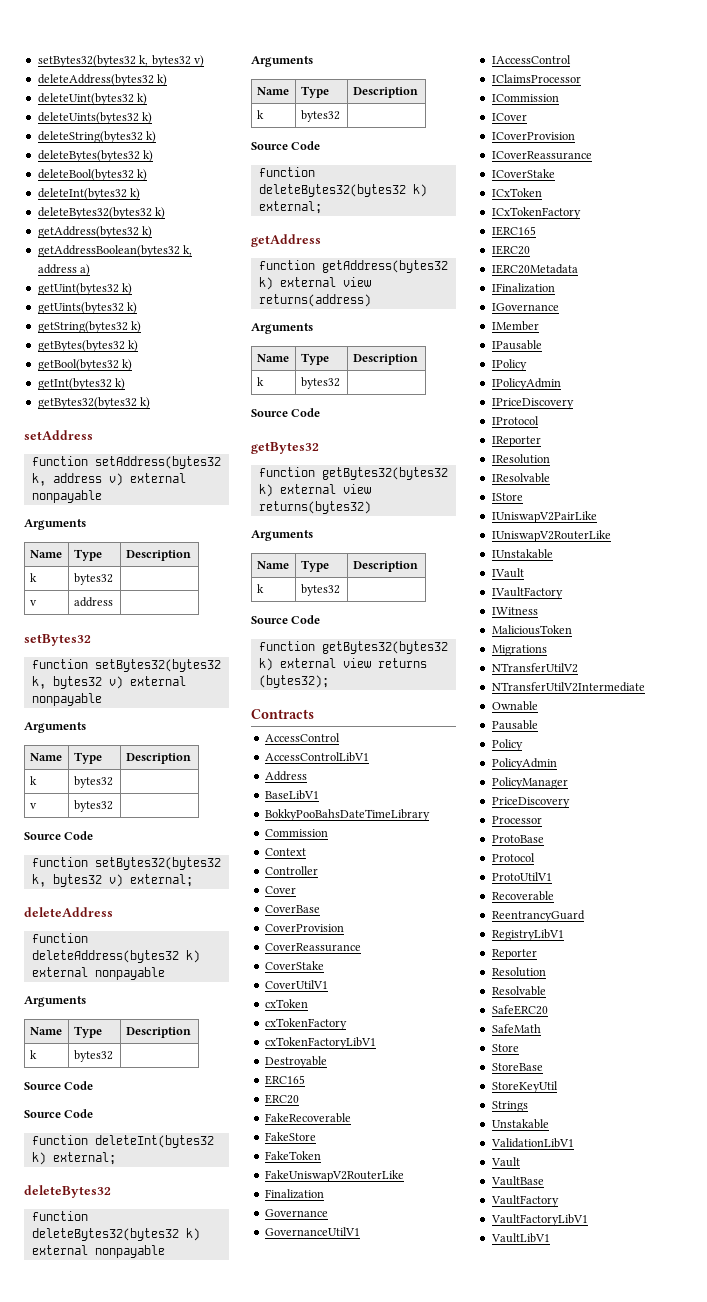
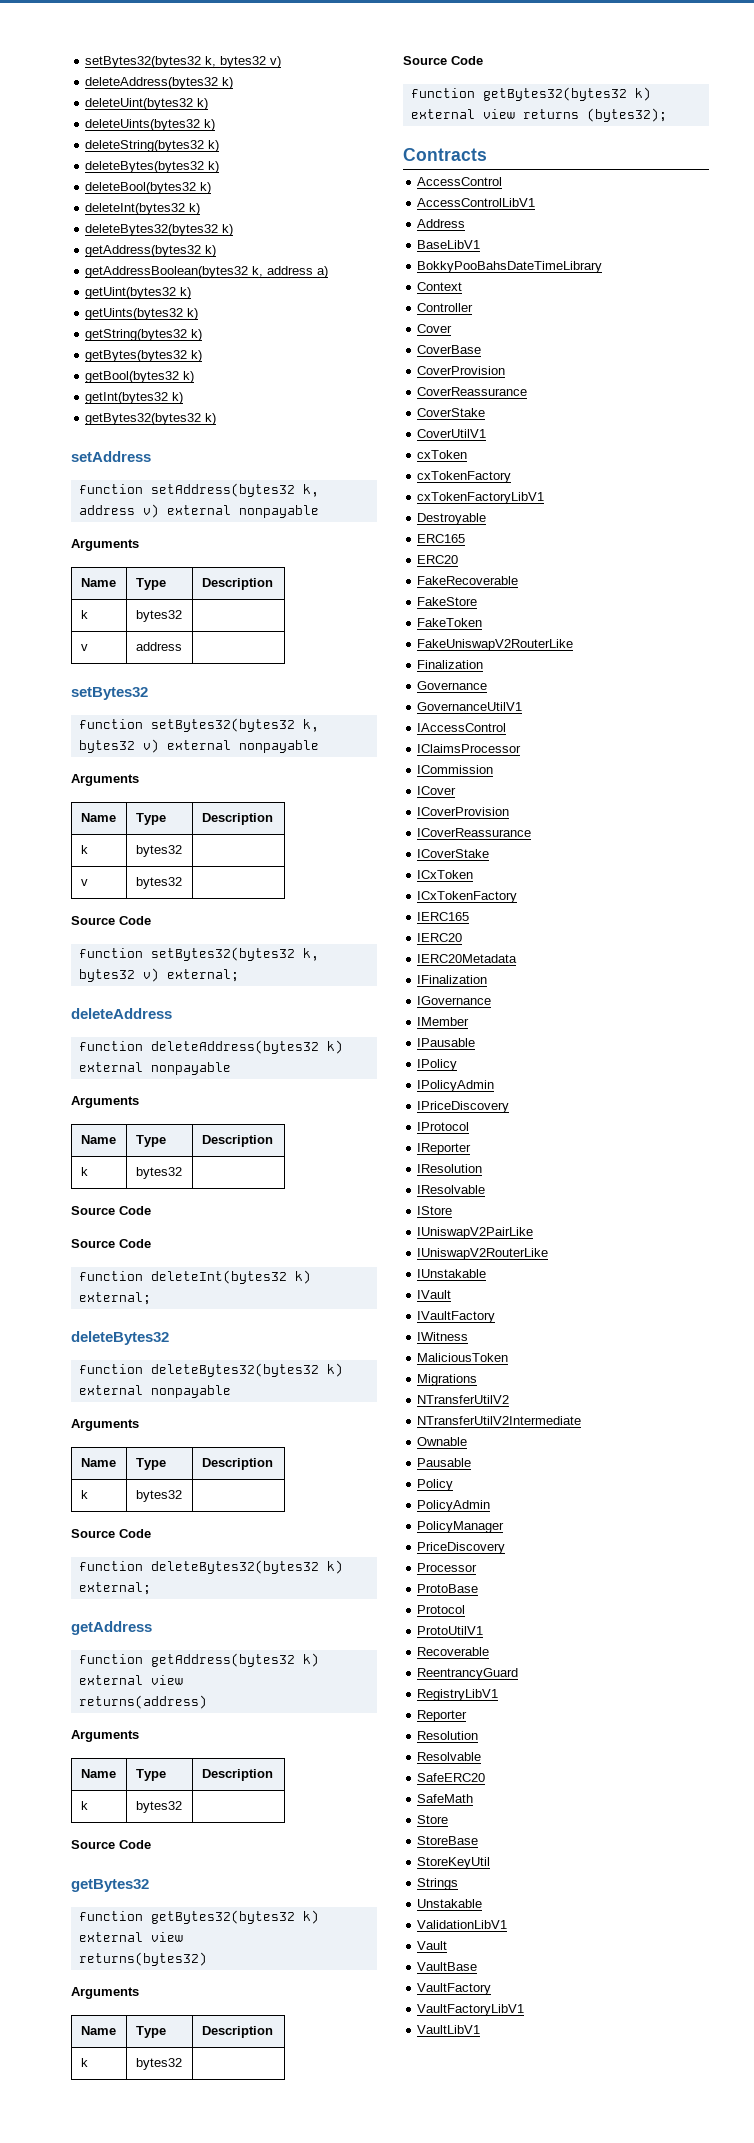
[264,829,328,837] // Commission -> (603, 267) none

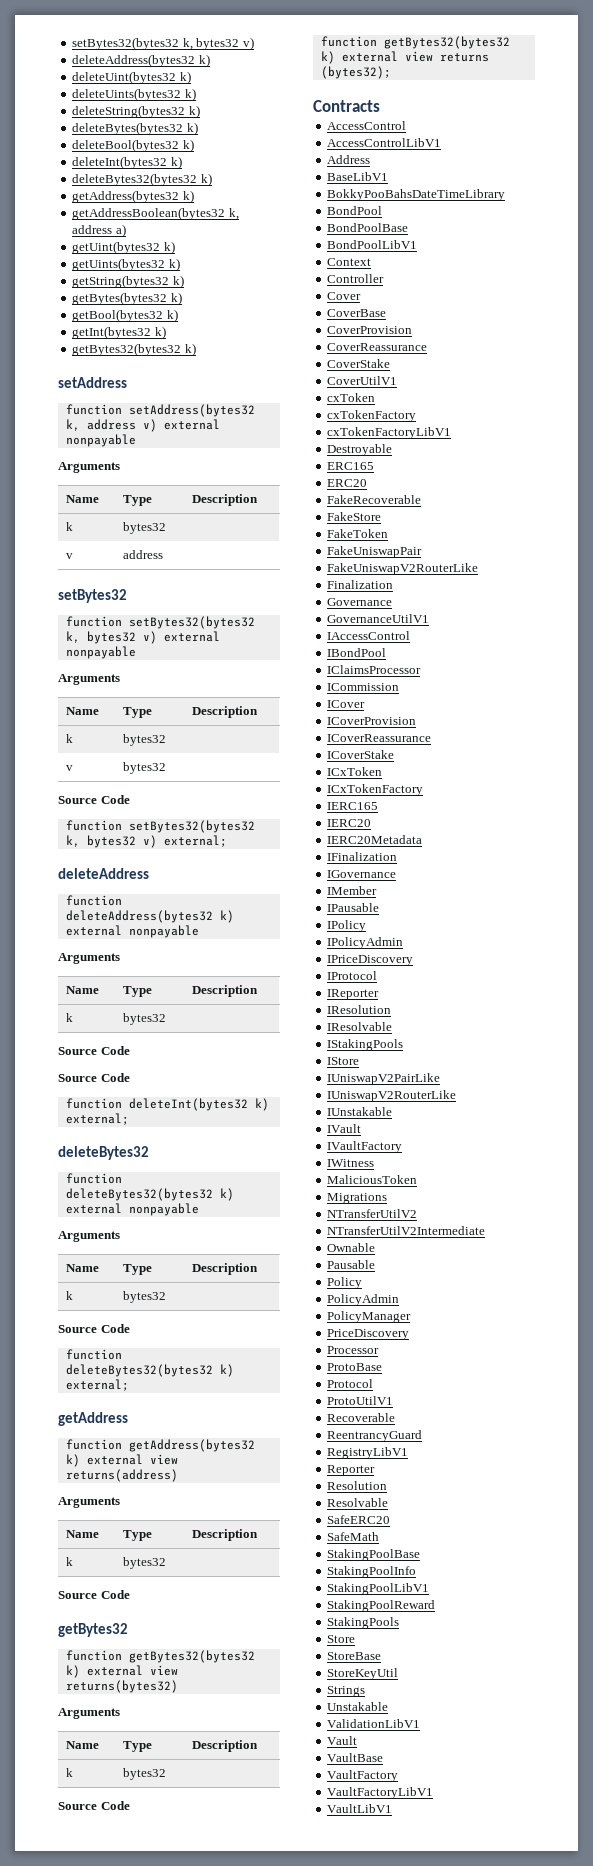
(603, 267) none -> [327,206,383,215] [327,223,409,232] [327,240,418,249] // BondPool // BondPoolBase // BondPoolLibV1
(483, 622) none -> [327,546,423,558] // FakeUniswapPair
(507, 727) none -> [327,648,387,657] // IBondPool
(486, 1189) none -> [327,1039,404,1051] // IStakingPools
(474, 1798) none -> [327,1549,421,1561] [327,1566,417,1578] [327,1583,430,1595] [327,1600,436,1612] [327,1617,400,1629] // StakingPoolBase // StakingPoolInfo // StakingPoolLibV1 // StakingPoolReward // StakingPools

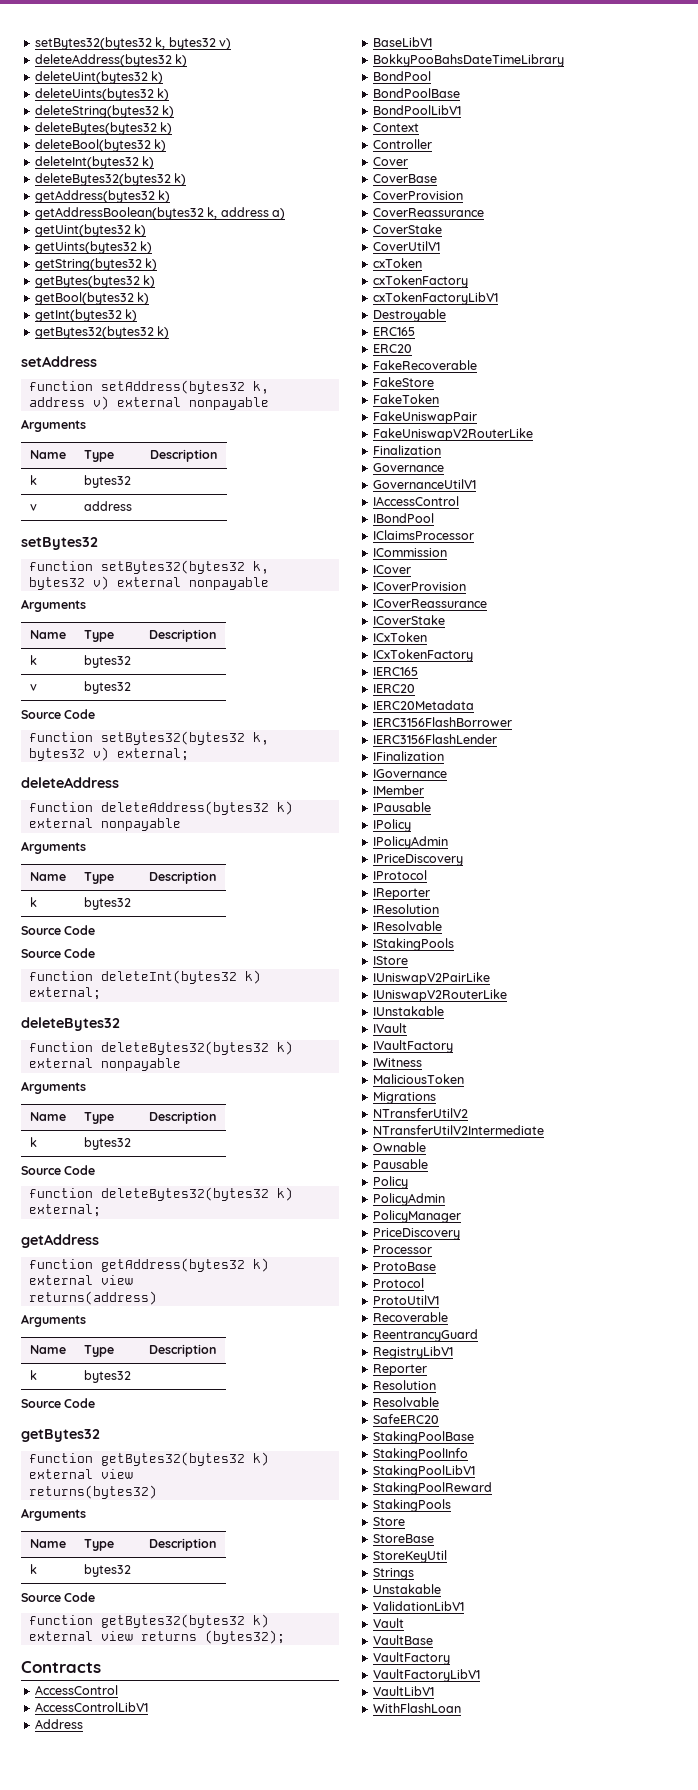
(423, 839) none -> [372,717,512,727] [372,734,497,744] // IERC3156FlashBorrower // IERC3156FlashLender
[327,1532,380,1541] // SafeMath -> (439, 1419) none
(393, 1808) none -> [372,1703,461,1713] // WithFlashLoan

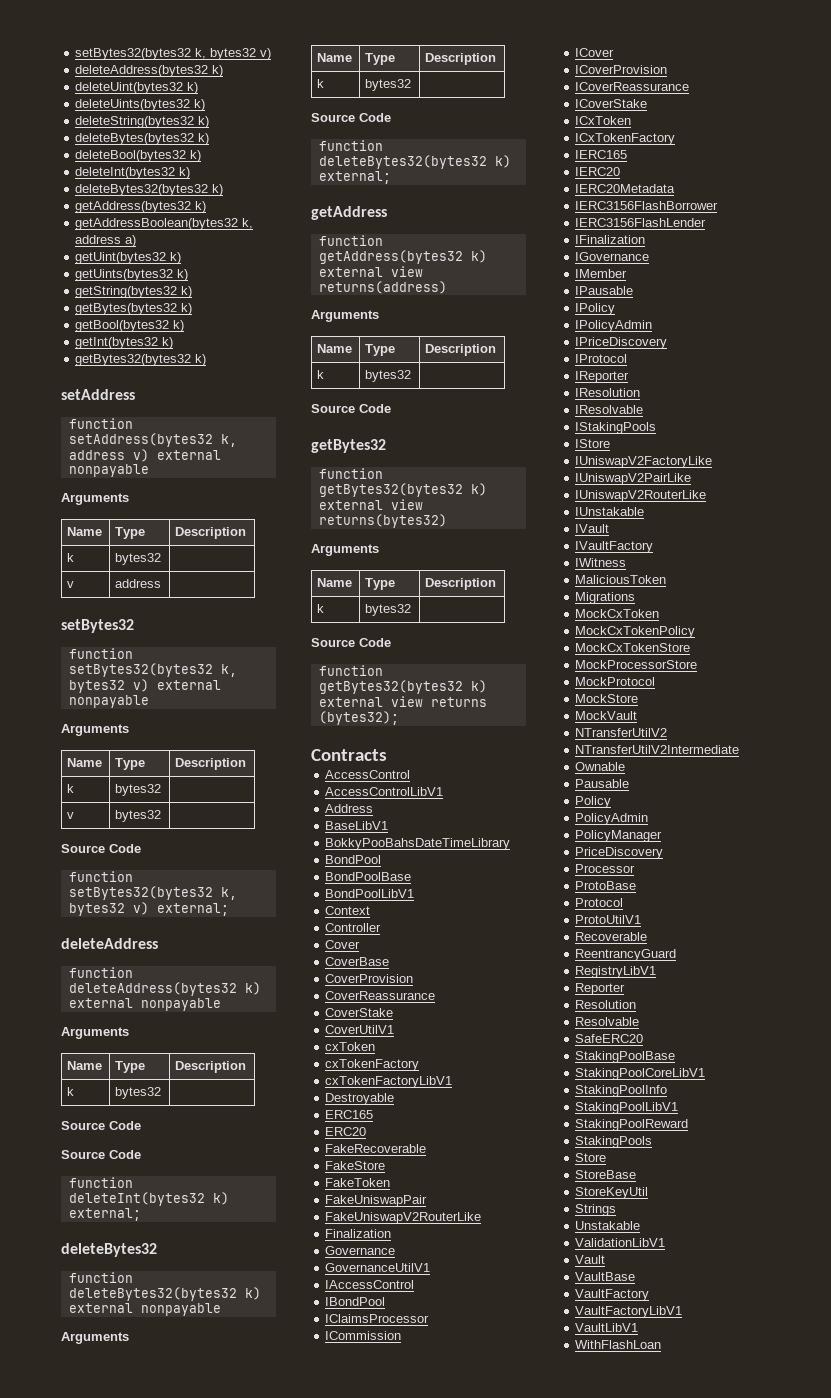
(408, 960) none -> [575,456,713,468] // IUniswapV2FactoryLike
(436, 1098) none -> [575,609,660,618] [575,626,696,638] [575,643,691,652] [575,660,698,669] [575,677,656,686] [575,694,639,703] [575,711,638,720] // MockCxToken // MockCxTokenPolicy // MockCxTokenStore // MockProcessorStore // MockProtocol // MockStore // MockVault
(474, 1437) none -> [575,1068,706,1080] // StakingPoolCoreLibV1

